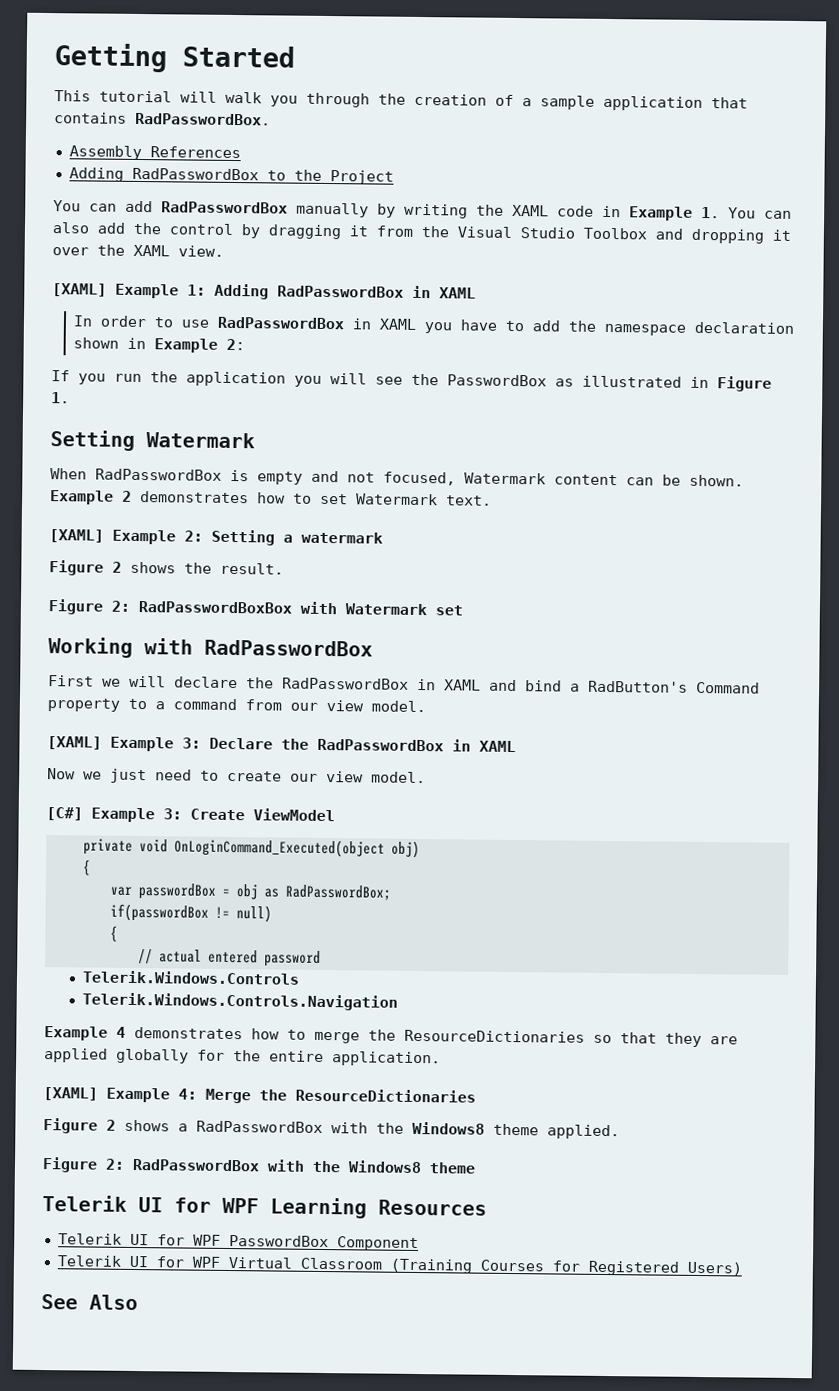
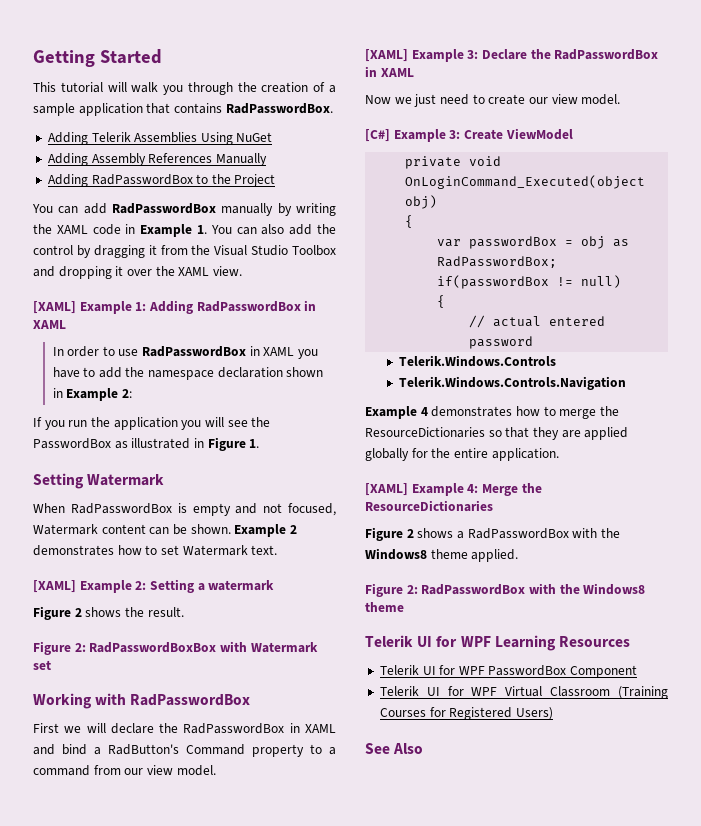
(271, 119) none -> [47,132,273,145] [47,153,88,166] Adding Telerik Assemblies Using NuGet // Adding
(241, 152) none -> [215,153,267,166] Manually

